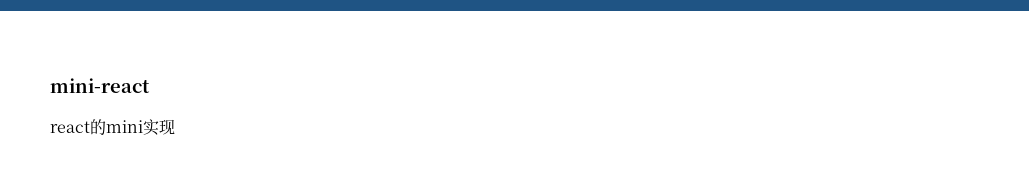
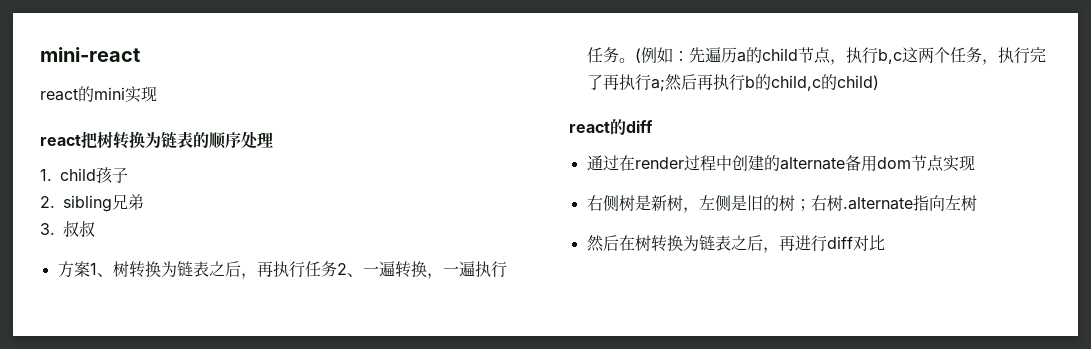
(175, 127) none -> [40,131,273,149] [40,167,128,184] [40,194,144,212] [40,221,95,237] [57,261,507,279] [586,47,1046,65] [586,74,879,91] [569,119,653,135] [586,155,975,172] [586,195,977,213] [586,235,885,253] // react把树转换为链表的顺序处理 // 1. child孩子 // 2. sibling兄弟 // 3.叔叔 // 方案1、树转换为链表之后，再执行任务2、一遍转换，一遍执行任务。(例如：先遍历a的child节点，执行b,c这两个任务，执行完了再执行a;然后再执行b的child,c的child) // react的diff // 通过在render过程中创建的alternate备用dom节点实现 // 右侧树是新树，左侧是旧的树；右树.alternate指向左树 // 然后在树转换为链表之后，再进行diff对比

